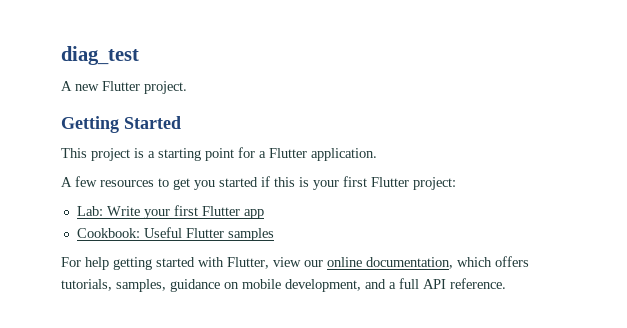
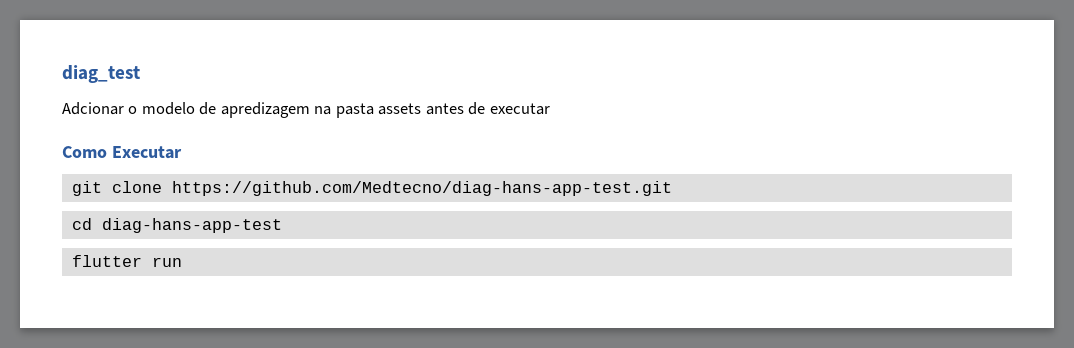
[61,81,187,94] [61,116,181,133] [61,147,377,161] [61,176,456,190] [76,205,264,219] [76,227,274,241] [61,256,529,270] [61,278,506,292] A new Flutter project. // Getting Started // This project is a starting point for a Flutter application. // A few resources to get you started if this is your first Flutter project: // Lab: Write your first Flutter app // Cookbook: Useful Flutter samples // For help getting started with Flutter, view our online documentation, which offers tutorials, samples, guidance on mobile development, and a full API reference. -> [62,102,550,118] [62,146,182,159] [71,181,672,196] [71,218,282,233] [71,255,182,267] Adcionar o modelo de apredizagem na pasta assets antes de executar // Como Executar // git clone https://github.com/Medtecno/diag-hans-app-test.git // cd diag-hans-app-test // flutter run

